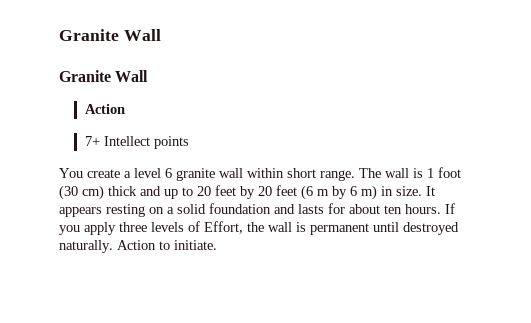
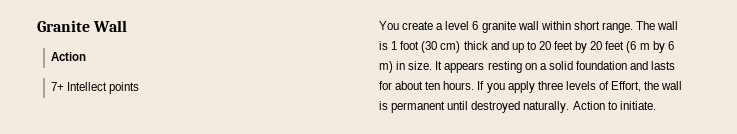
[59,29,161,41] [59,70,149,82] Granite Wall // Granite Wall -> [37,20,128,32] Granite Wall

